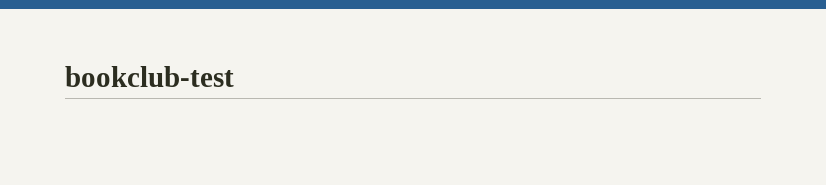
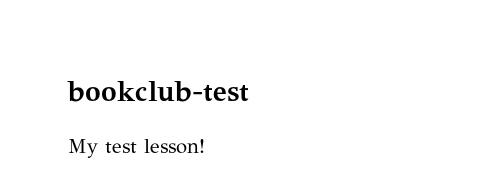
(234, 76) none -> [68,139,205,158] // My test lesson!

